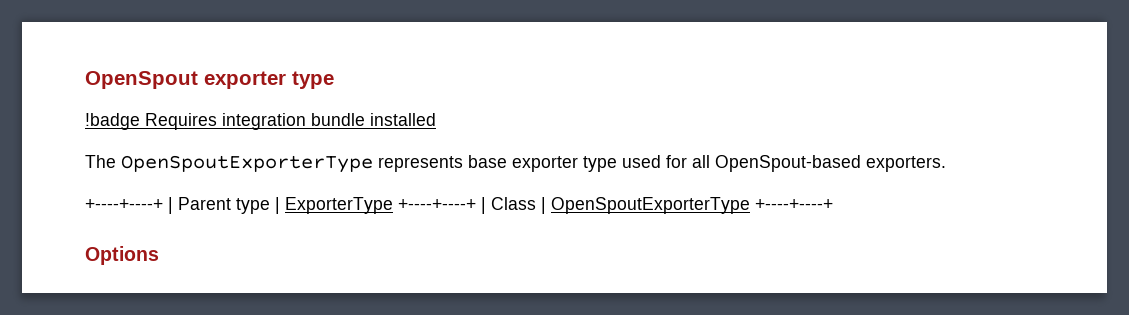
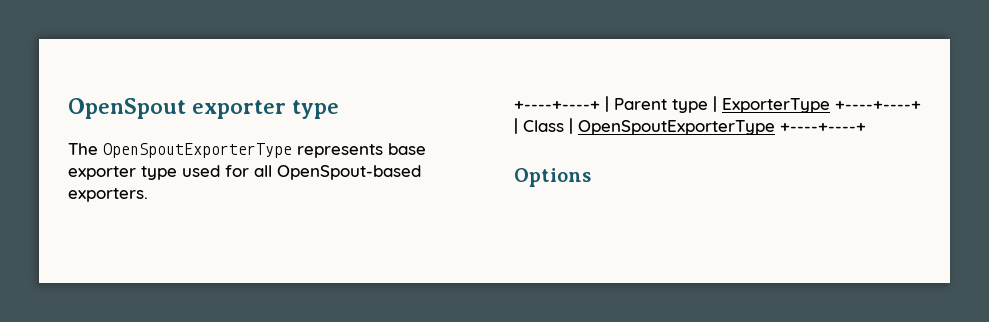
[85,113,436,130] // !badge Requires integration bundle installed -> (339, 109) none

